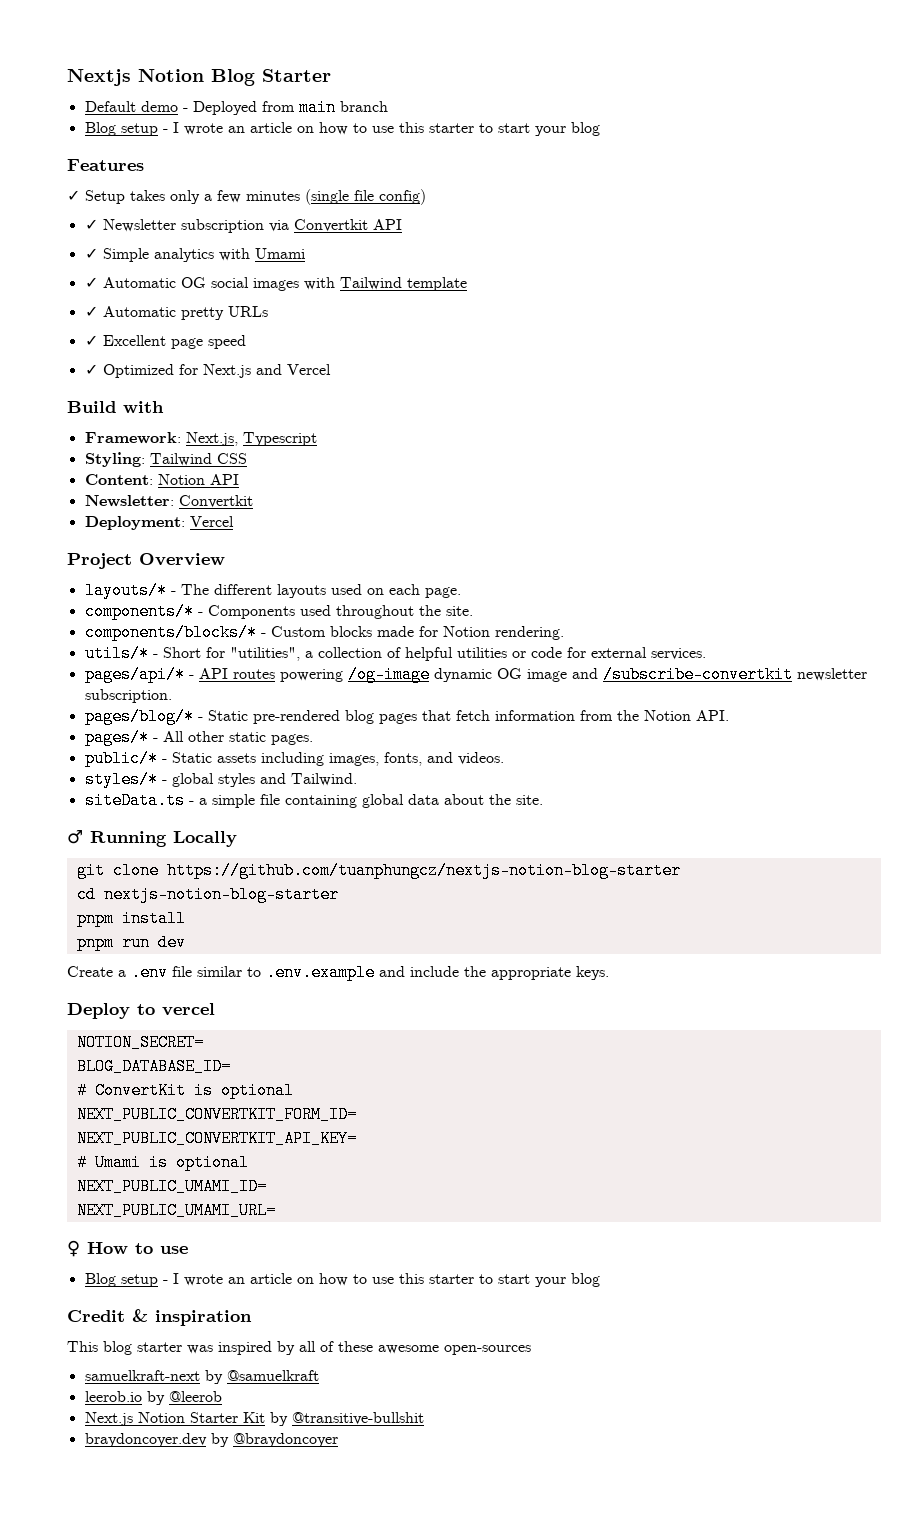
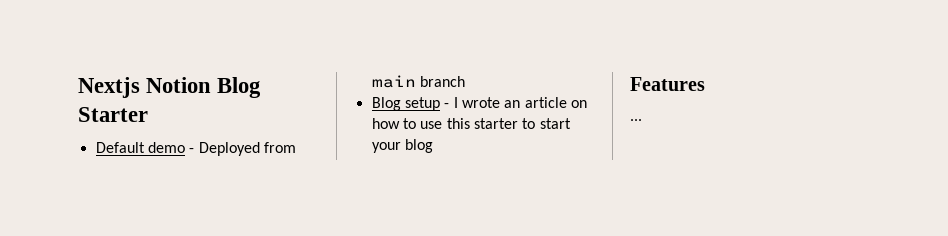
[67,189,426,205] [84,219,402,233] [84,248,305,262] [84,277,467,291] [84,306,268,320] [84,335,246,349] [84,364,331,378] [67,401,164,413] [84,432,317,446] [84,452,247,467] [84,474,239,485] [84,495,253,508] [84,516,234,530] [67,553,225,569] [84,582,461,599] [84,603,473,620] [84,624,564,641] [84,645,706,662] [84,666,867,683] [84,689,172,703] [84,708,729,725] [84,729,313,746] [84,750,504,767] [84,771,357,788] [84,792,543,809] [67,830,237,847] [76,862,681,879] [76,886,339,903] [76,910,186,927] [76,934,186,951] [67,964,609,981] [67,1003,215,1019] [76,1034,204,1051] [76,1058,231,1075] [76,1082,294,1099] [76,1106,357,1123] [76,1130,357,1147] [76,1154,249,1171] [76,1178,267,1195] [76,1202,276,1219] [67,1240,188,1257] [84,1273,600,1287] [67,1309,252,1326] [67,1341,531,1355] [84,1370,319,1384] [84,1391,222,1405] [84,1412,424,1426] [84,1433,338,1447] ✓ Setup takes only a few minutes (single file config) // ✓ Newsletter subscription via Convertkit API // ✓ Simple analytics with Umami // ✓ Automatic OG social images with Tailwind template // ✓ Automatic pretty URLs // ✓ Excellent page speed // ✓ Optimized for Next.js and Vercel // Build with // Framework: Next.js, Typescript // Styling: Tailwind CSS // Content: Notion API // Newsletter: Convertkit // Deployment: Vercel // Project Overview // layouts/* - The different layouts used on each page. // components/* - Components used throughout the site. // components/blocks/* - Custom blocks made for Notion rendering. // utils/* - Short for "utilities", a collection of helpful utilities or code for external services. // pages/api/* - API routes powering /og-image dynamic OG image and /subscribe-convertkit newsletter subscription. // pages/blog/* - Static pre-rendered blog pages that fetch information from the Notion API. // pages/* - All other static pages. // public/* - Static assets including images, fonts, and videos. // styles/* - global styles and Tailwind. // siteData.ts - a simple file containing global data about the site. // ♂ Running Locally // git clone https://github.com/tuanphungcz/nextjs-notion-blog-starter // cd nextjs-notion-blog-starter // pnpm install // pnpm run dev // Create a .env file similar to .env.example and include the appropriate keys. // Deploy to vercel // NOTION_SECRET= // BLOG_DATABASE_ID= // # ConvertKit is optional // NEXT_PUBLIC_CONVERTKIT_FORM_ID= // NEXT_PUBLIC_CONVERTKIT_API_KEY= // # Umami is optional // NEXT_PUBLIC_UMAMI_ID= // NEXT_PUBLIC_UMAMI_URL= // ♀ How to use // Blog setup - I wrote an article on how to use this starter to start your blog // Credit & inspiration // This blog starter was inspired by all of these awesome open-sources // samuelkraft-next by @samuelkraft // leerob.io by @leerob // Next.js Notion Starter Kit by @transitive-bullshit // braydoncoyer.dev by @braydoncoyer -> [630,119,642,121] ...

